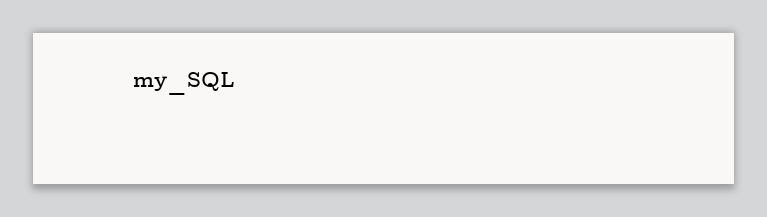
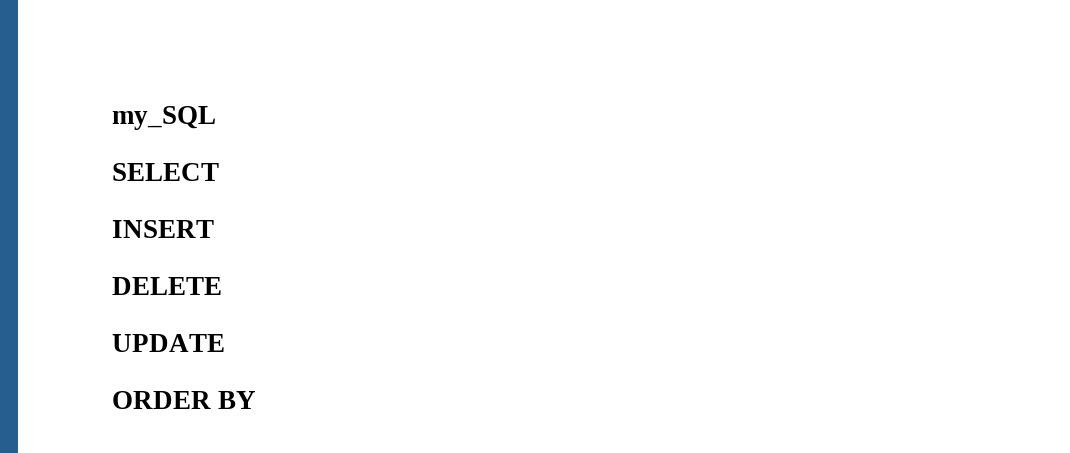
(235, 83) none -> [112,163,219,181] [112,220,214,238] [112,277,222,295] [112,334,225,352] [112,391,257,409] // SELECT // INSERT // DELETE // UPDATE // ORDER BY

